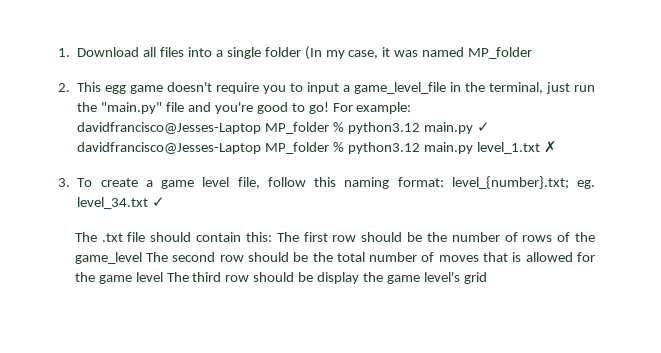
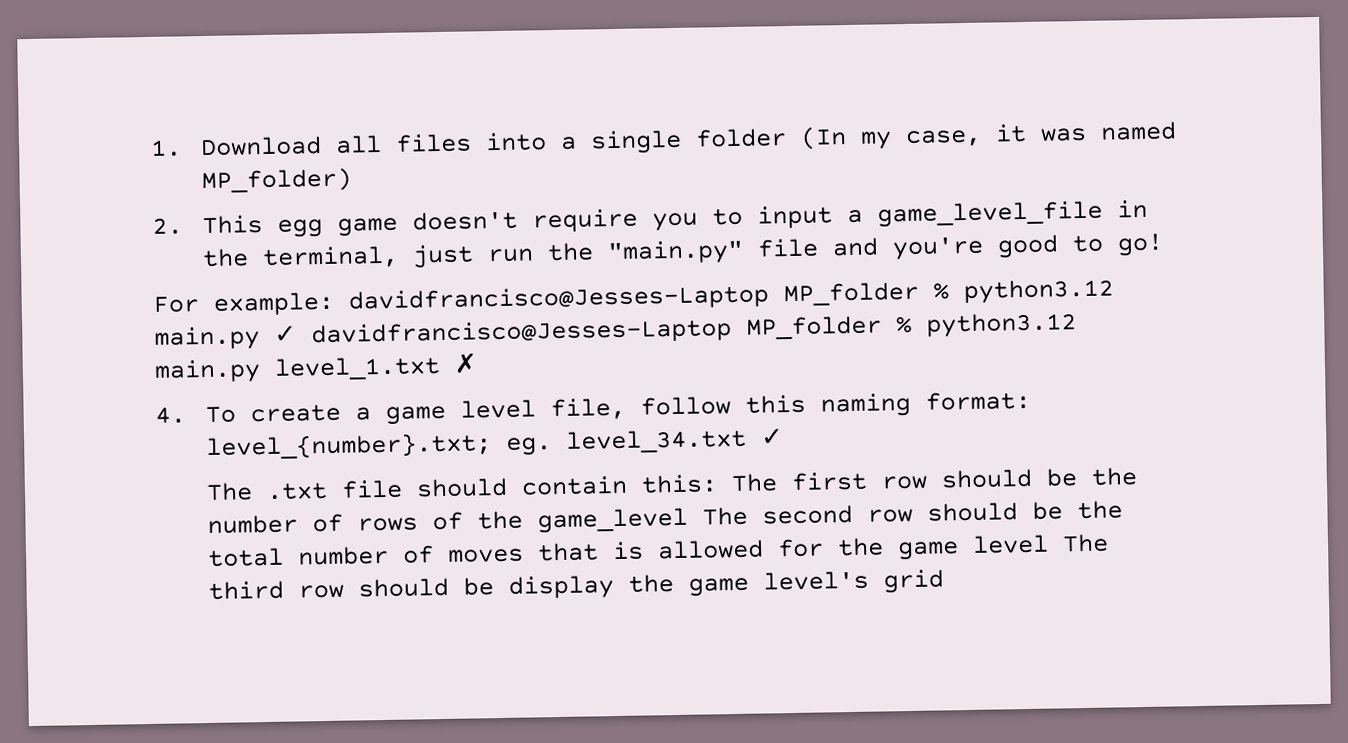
[468,47,533,59] MP_folder -> [200,167,352,194] MP_folder)
(329, 108) none -> (1164, 245) //
[58,178,70,187] 3. -> [155,406,186,424] 4.

